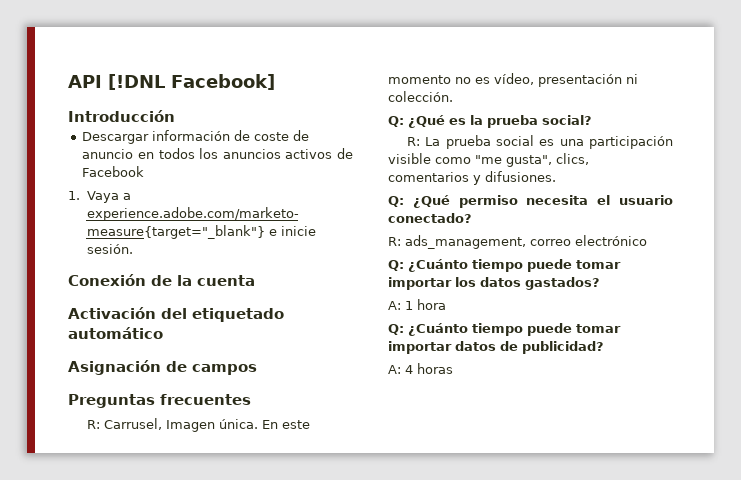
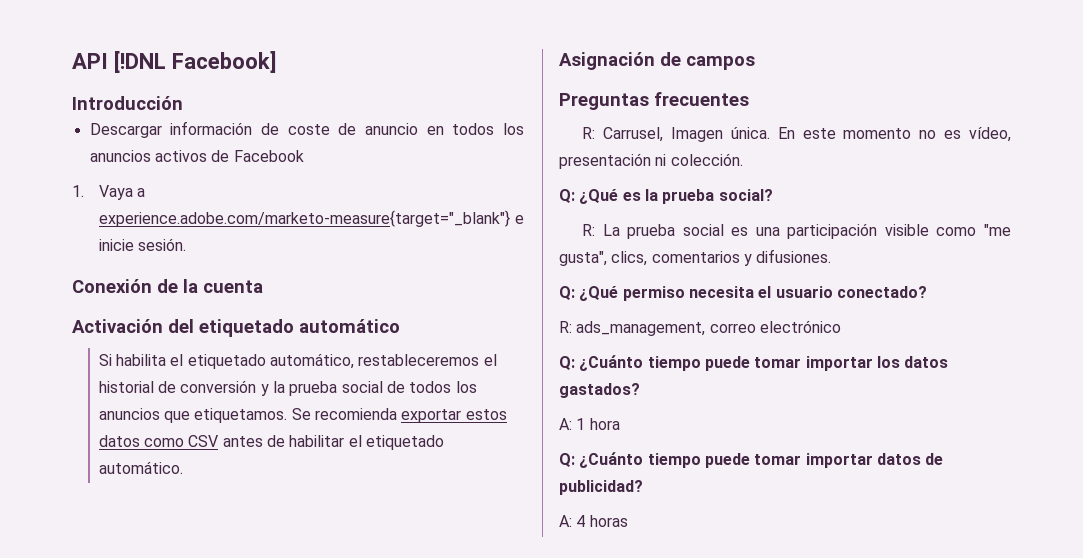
(163, 333) none -> [98,353,497,369] [98,380,477,396] [98,408,507,423] [98,435,445,450] [98,461,183,474] // Si habilita el etiquetado automático, restableceremos el historial de conversión y la prueba social de todos los anuncios que etiquetamos. Se recomienda exportar estos datos como CSV antes de habilitar el etiquetado automático.

